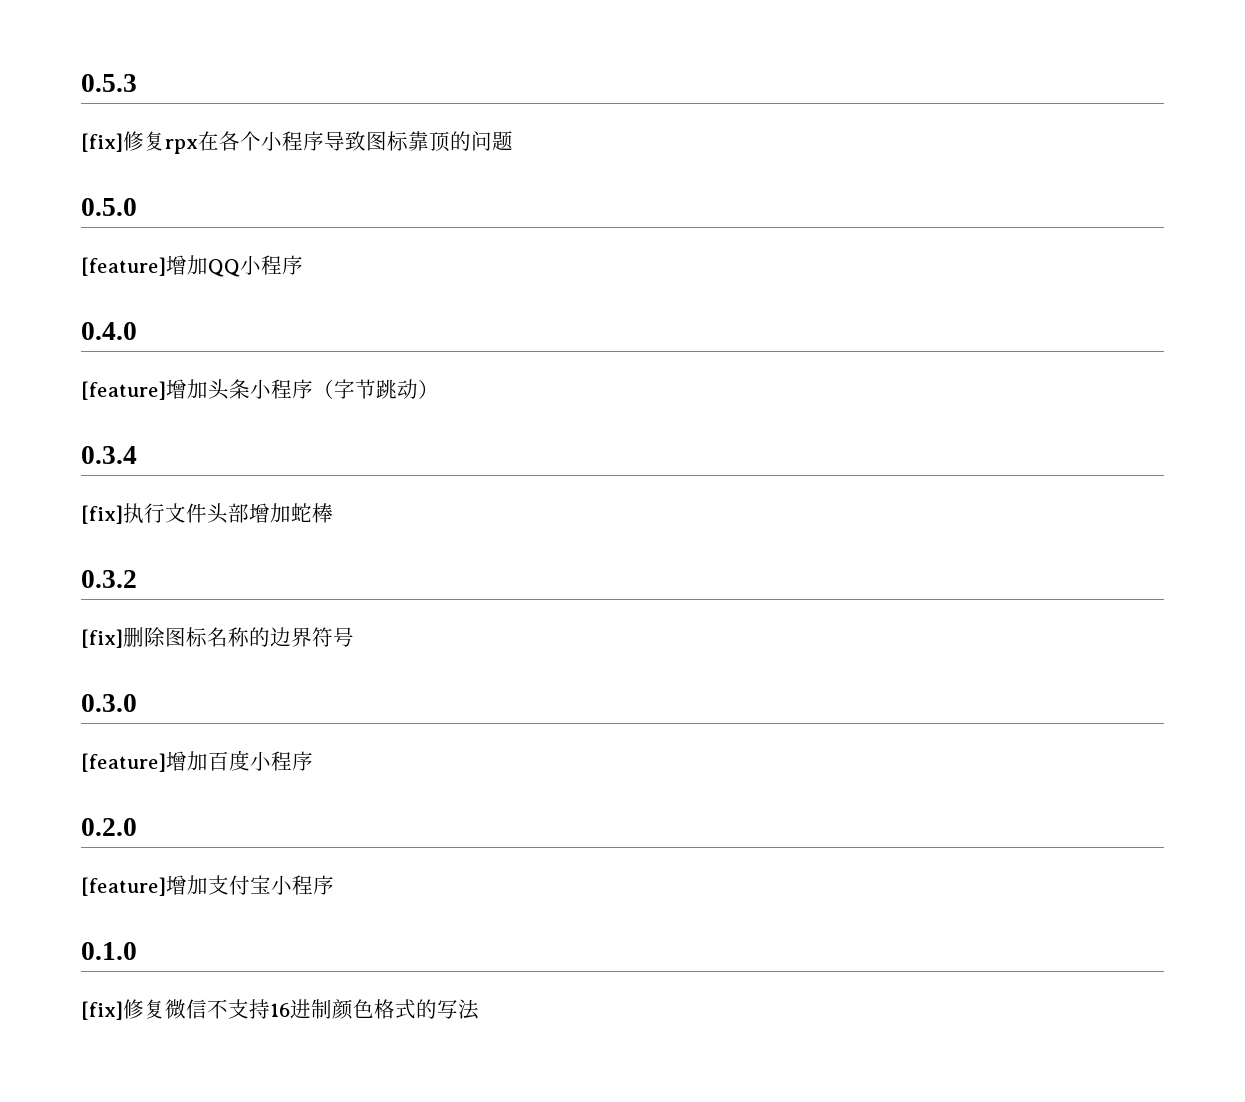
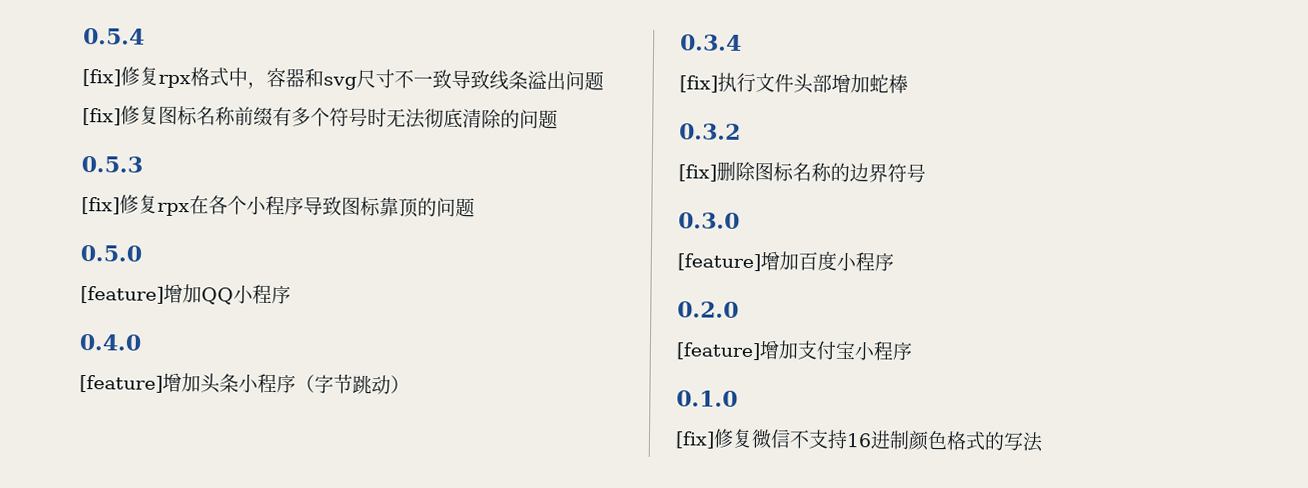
(81, 83) none -> [83,28,145,45] [82,66,604,91] [82,105,558,129] 0.5.4 // [fix]修复rpx格式中，容器和svg尺寸不一致导致线条溢出问题 // [fix]修复图标名称前缀有多个符号时无法彻底清除的问题 //

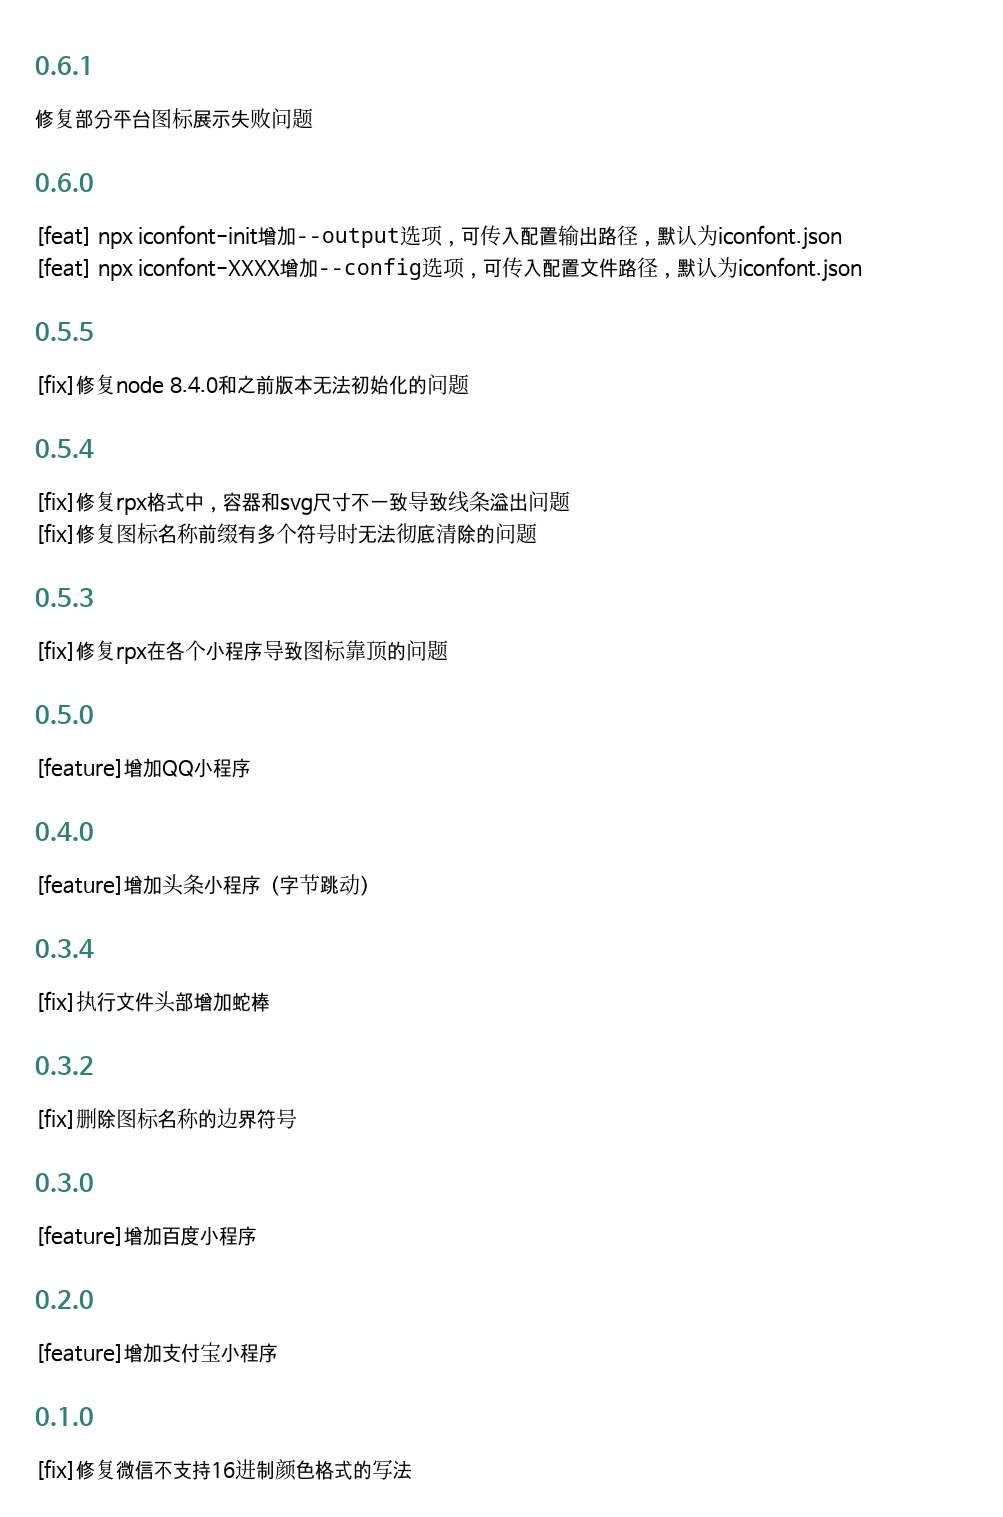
(83, 36) none -> [35,56,94,76] [35,108,313,129] [35,173,94,193] [35,225,843,250] [35,257,863,282] [35,322,94,342] [35,374,469,395] 0.6.1 // 修复部分平台图标展示失败问题 // 0.6.0 // [feat] npx iconfont-init增加--output选项，可传入配置输出路径，默认为iconfont.json // [feat] npx iconfont-XXXX增加--config选项，可传入配置文件路径，默认为iconfont.json // 0.5.5 // [fix]修复node 8.4.0和之前版本无法初始化的问题 //

